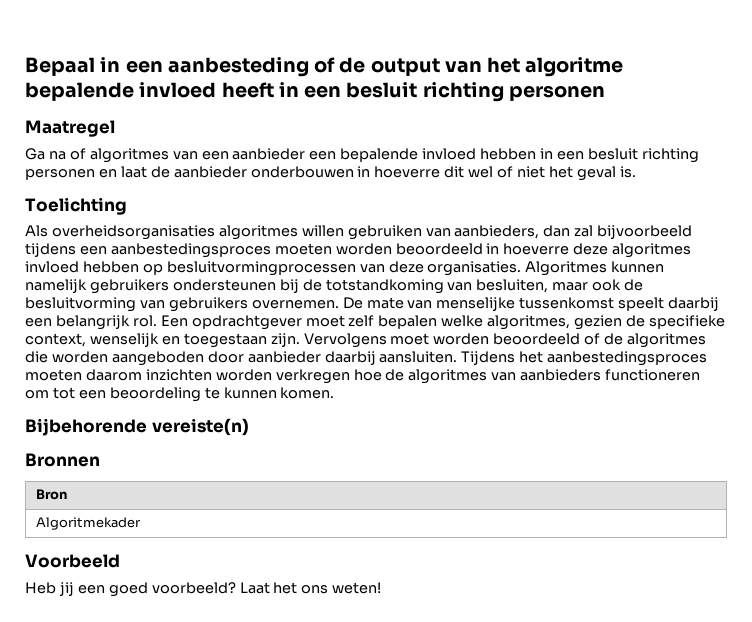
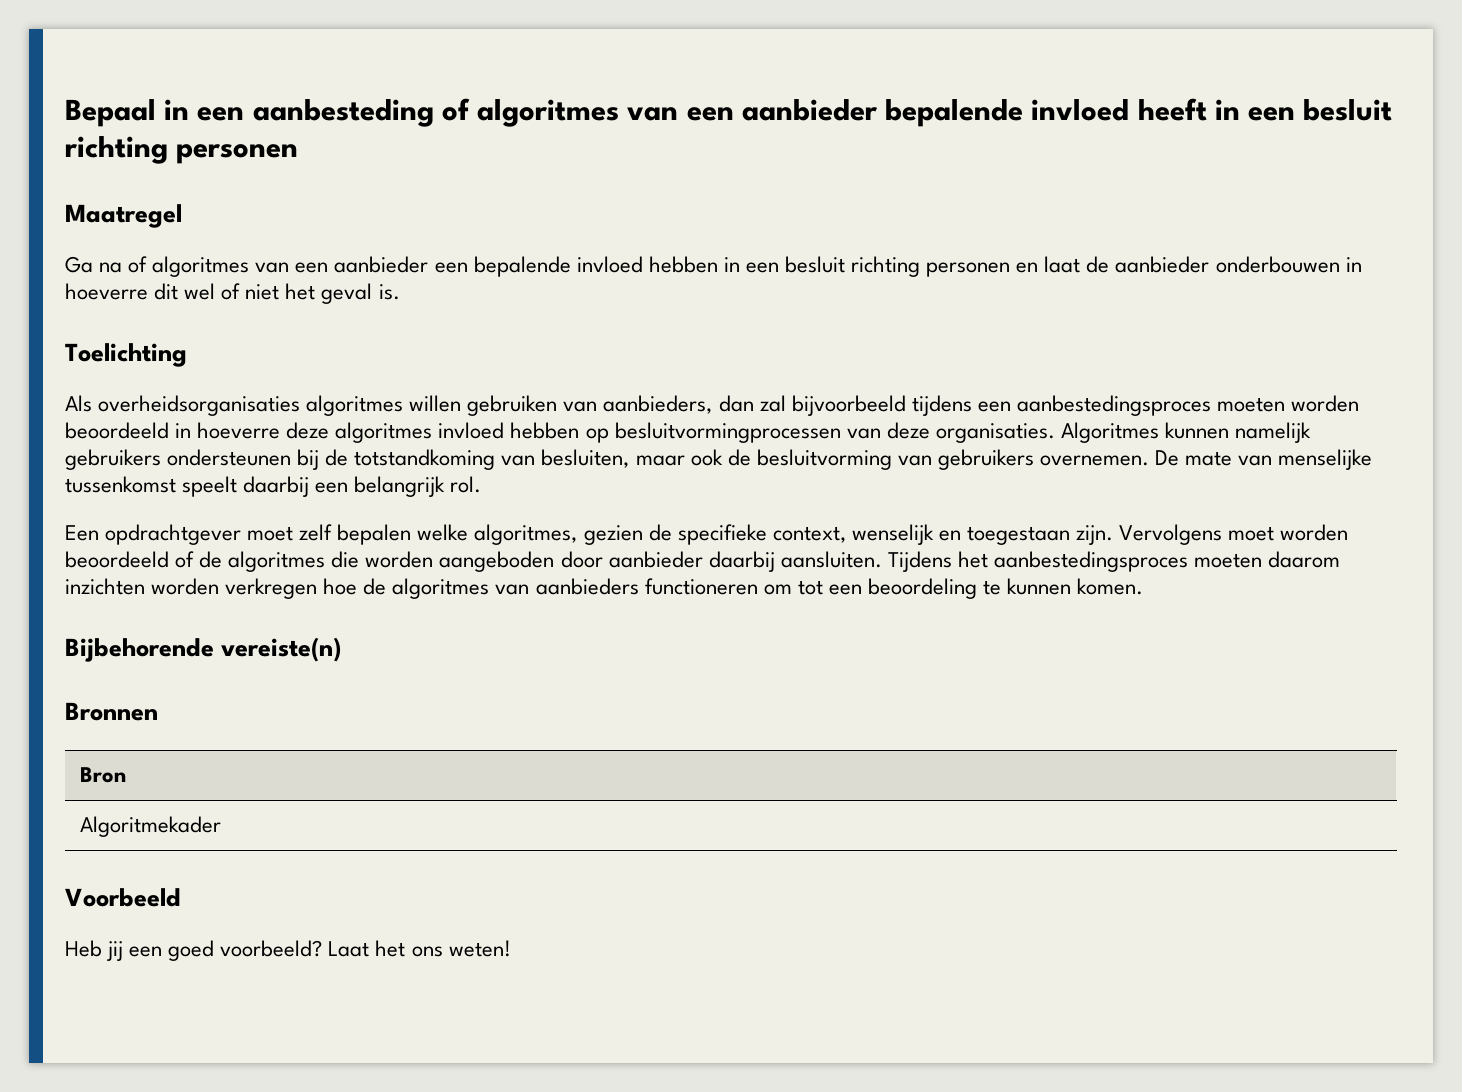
[339,57,624,77] de output van het algoritme -> [477,99,878,127] algoritmes van een aanbieder
(157, 321) none -> (482, 484) //

